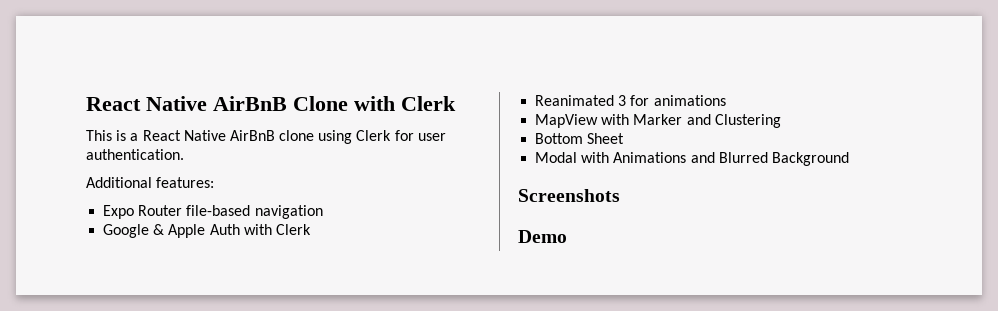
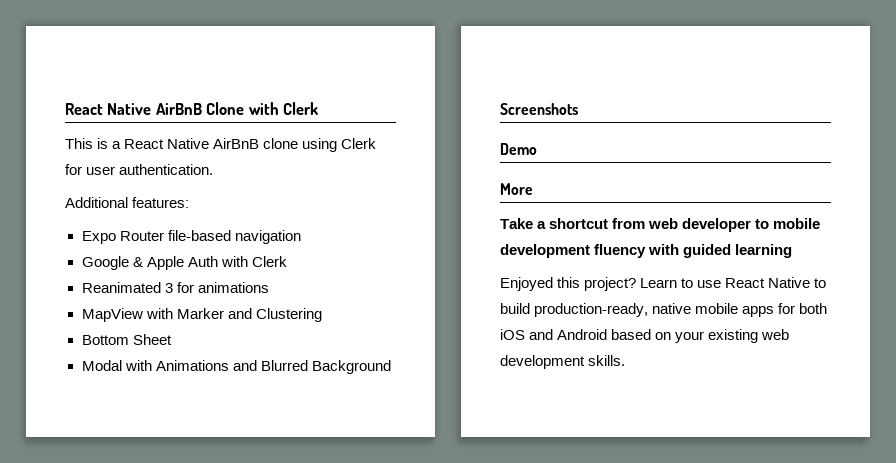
(567, 236) none -> [500,183,533,195] [500,218,821,232] [500,244,793,258] [500,277,827,291] [500,303,828,317] [500,329,790,343] [500,355,626,369] // More // Take a shortcut from web developer to mobile development fluency with guided learning // Enjoyed this project? Learn to use React Native to build production-ready, native mobile apps for both iOS and Android based on your existing web development skills.

